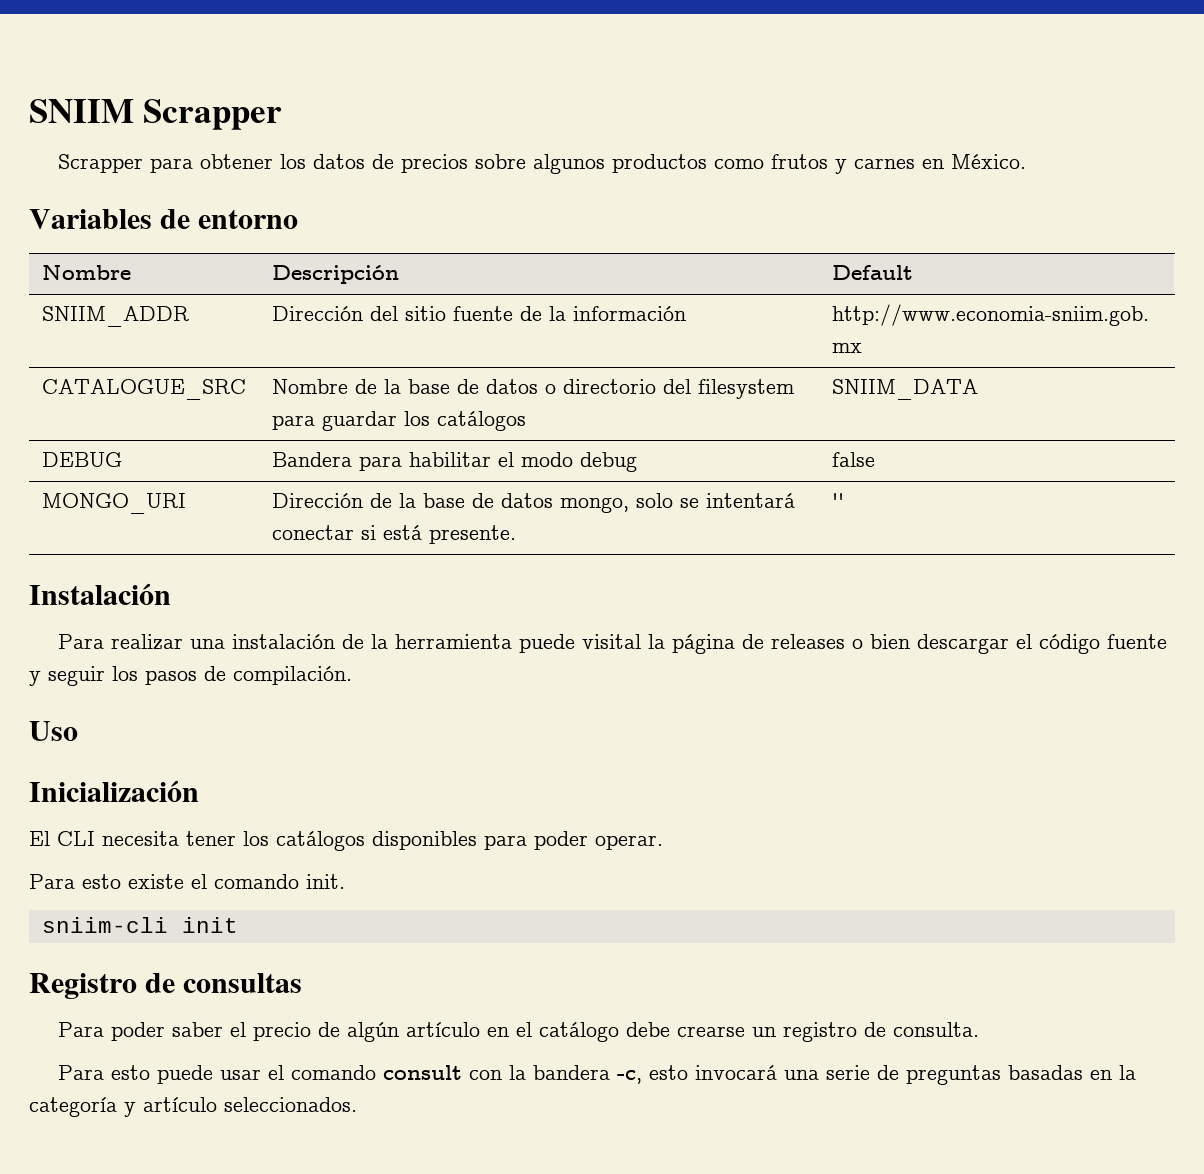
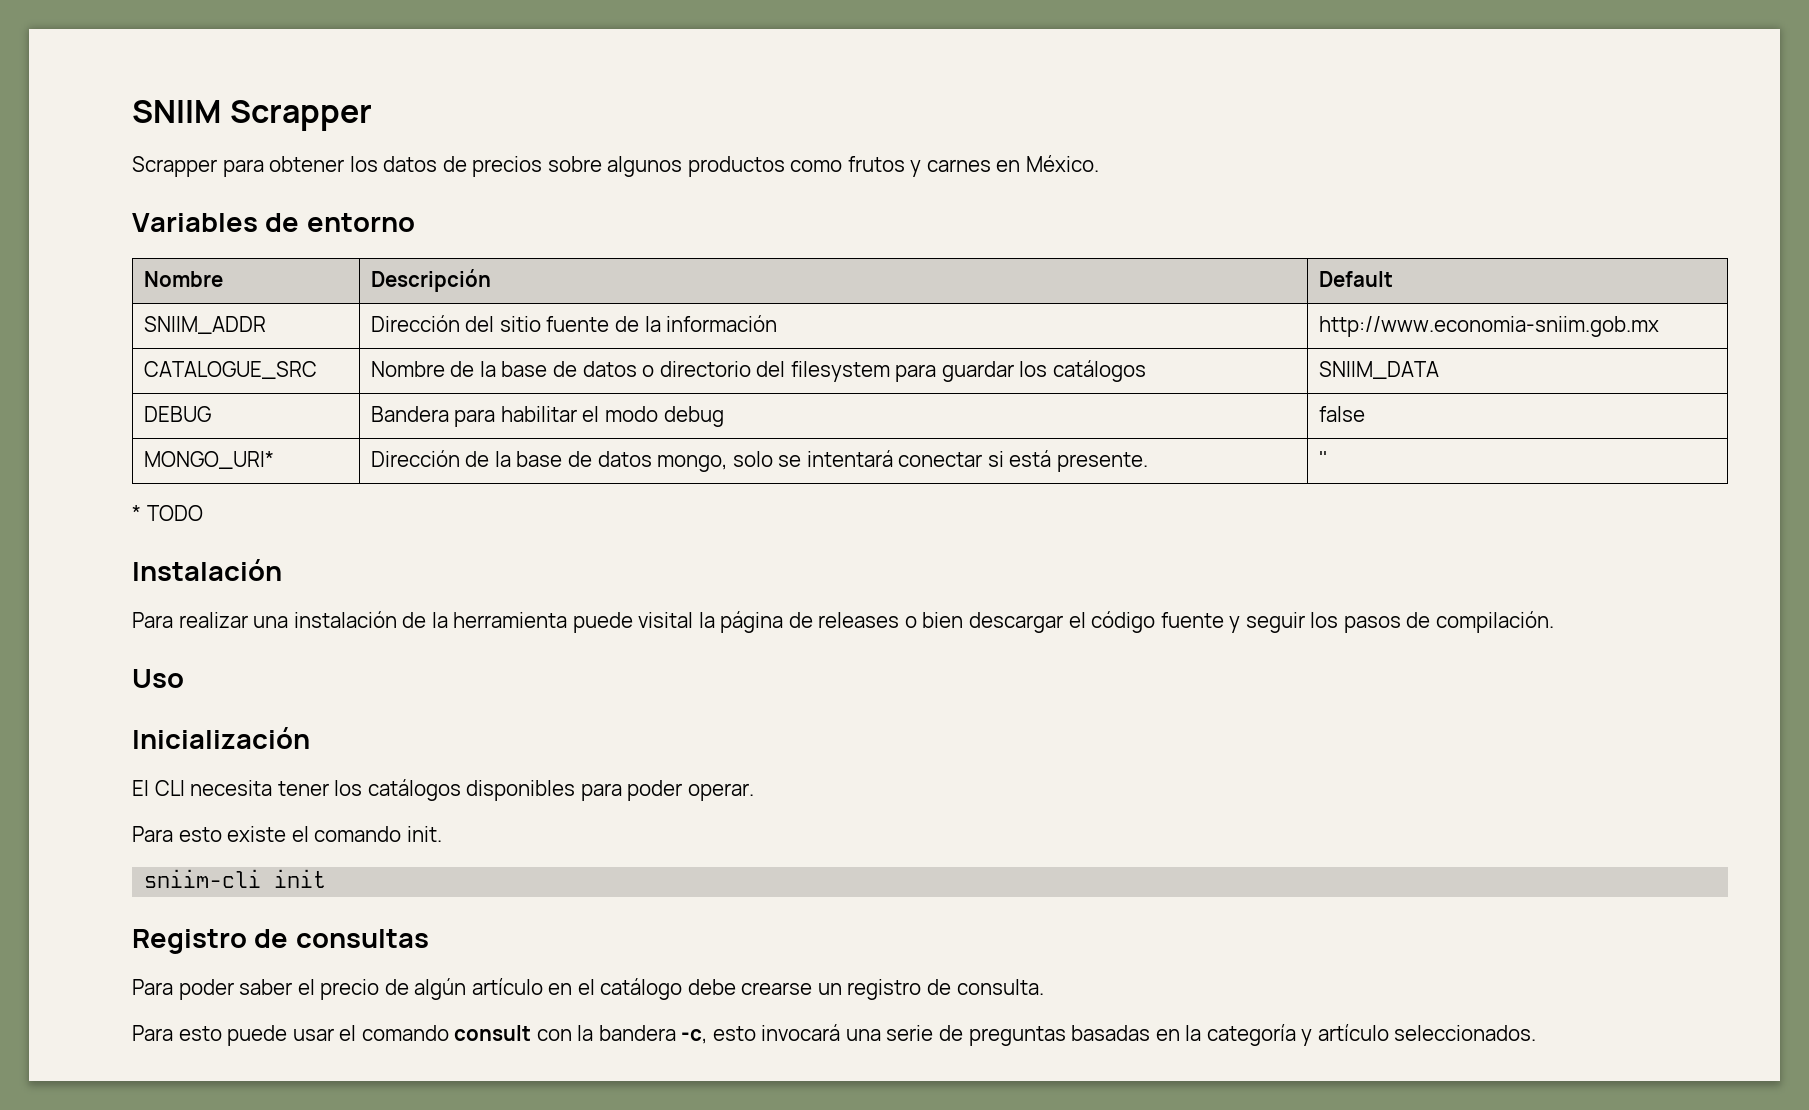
[41,493,186,514] MONGO_URI -> [143,451,274,469] MONGO_URI*
(844, 500) none -> [132,505,203,521] // * TODO

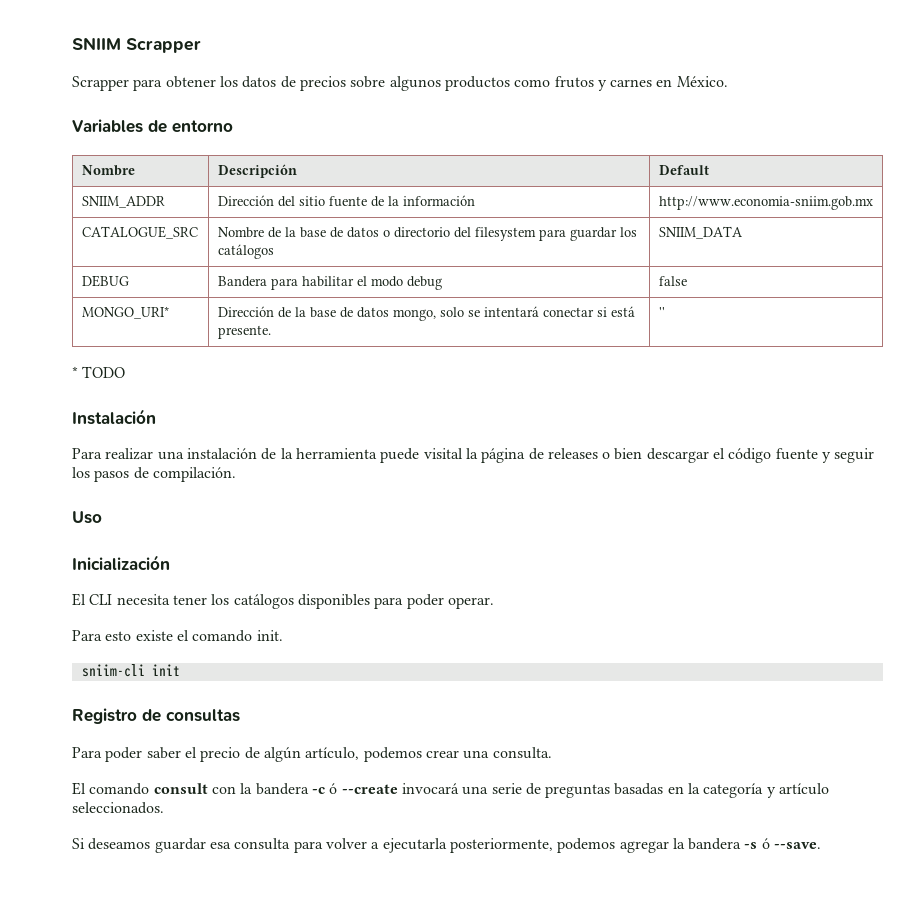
[471,978,1044,1000] [132,1025,357,1046] artículo en el catálogo debe crearse un registro de consulta. // Para esto puede usar el -> [305,747,552,762] [72,782,86,795] artículo, podemos crear una consulta. // El
[681,1026,756,1044] -c, esto -> [311,783,398,794] -c ó --create
(1537, 1033) none -> [72,838,822,853] // Si deseamos guardar esa consulta para volver a ejecutarla posteriormente, podemos agregar la bandera -s ó --save.

